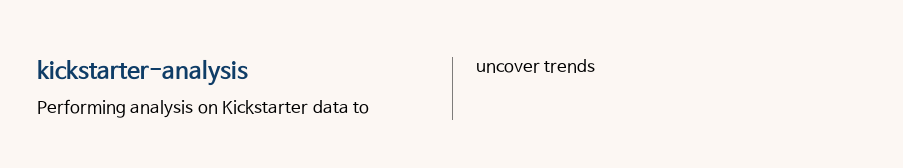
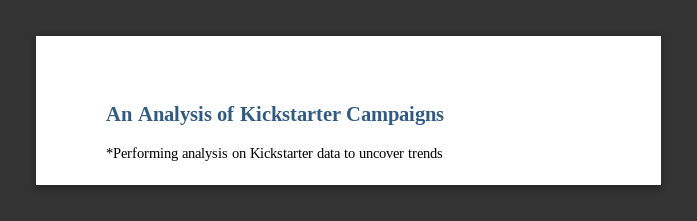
[37,59,248,86] [37,99,126,118] kickstarter-analysis // Performing -> [106,106,445,125] [106,147,178,161] An Analysis of Kickstarter Campaigns // *Performing

